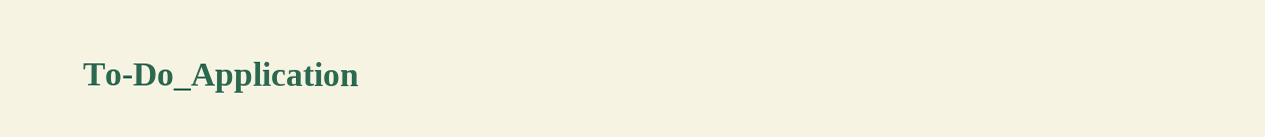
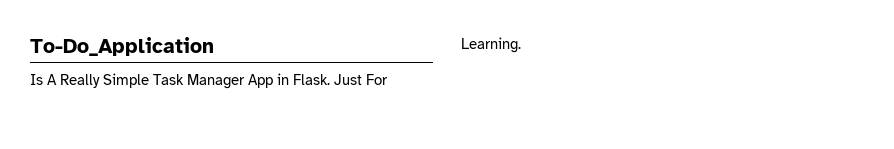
(360, 77) none -> [30,73,388,89] [461,37,521,53] // Is A Really Simple Task Manager App in Flask. Just For Learning.

